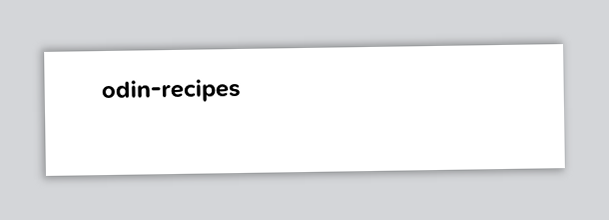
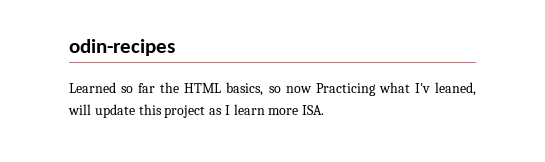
(241, 91) none -> [69,82,476,96] [68,104,325,118] // Learned so far the HTML basics, so now Practicing what I'v leaned, will update this project as I learn more ISA.

